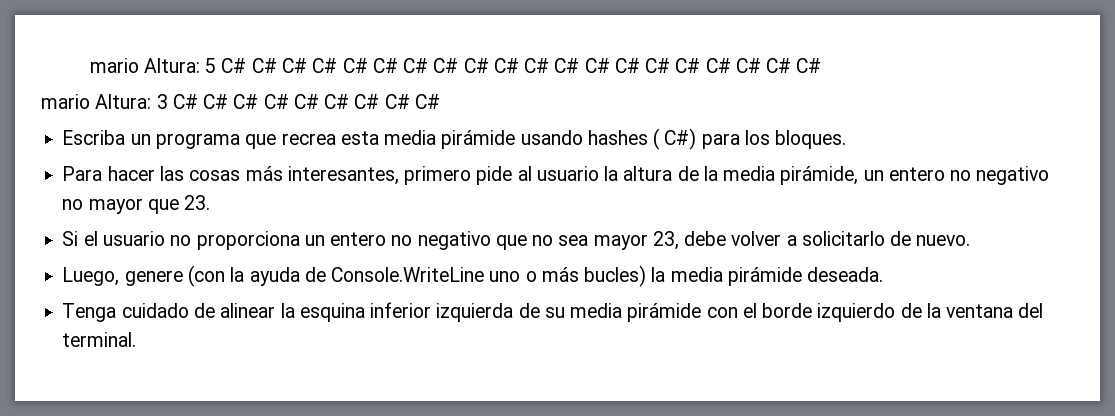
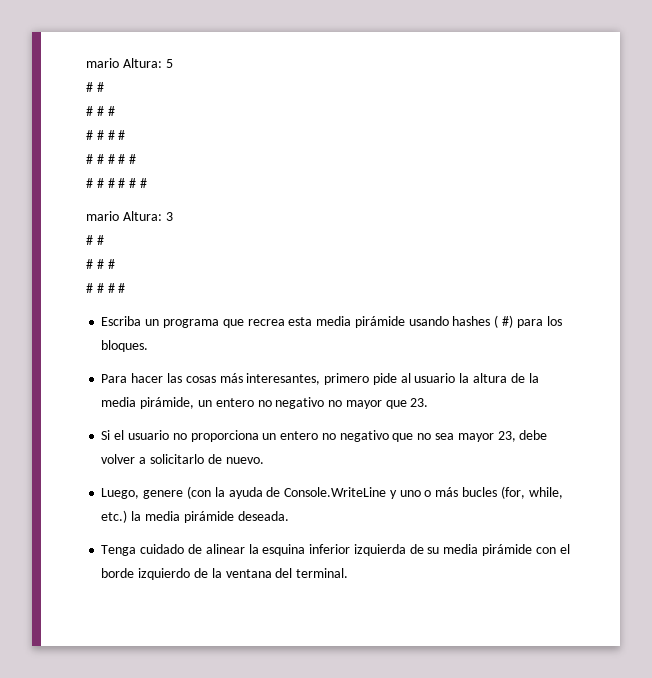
[221,58,822,73] [41,94,440,109] C# C# C# C# C# C# C# C# C# C# C# C# C# C# C# C# C# C# C# C# // mario Altura: 3 C# C# C# C# C# C# C# C# C# -> [86,82,104,92] [86,106,115,116] [86,130,126,140] [86,154,137,164] [86,178,147,188] [86,211,173,221] [86,235,104,245] [86,259,115,269] [86,283,126,293] // # # // # # # // # # # # // # # # # # // # # # # # # // mario Altura: 3 // # # // # # # // # # # #
[664,128,697,150] C#) -> [501,315,513,328] #)
(485, 274) none -> [389,490,397,499] y
[584,265,647,287] bucles) -> [461,486,563,499] [101,510,128,523] bucles (for, while, etc.)

